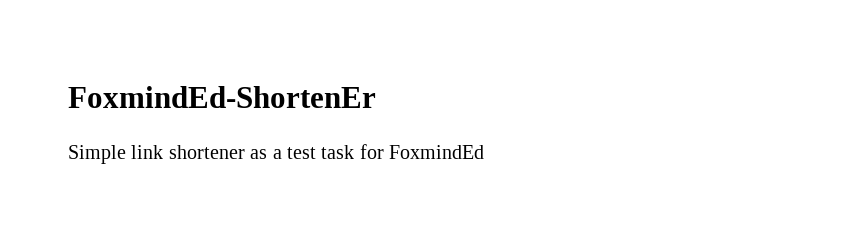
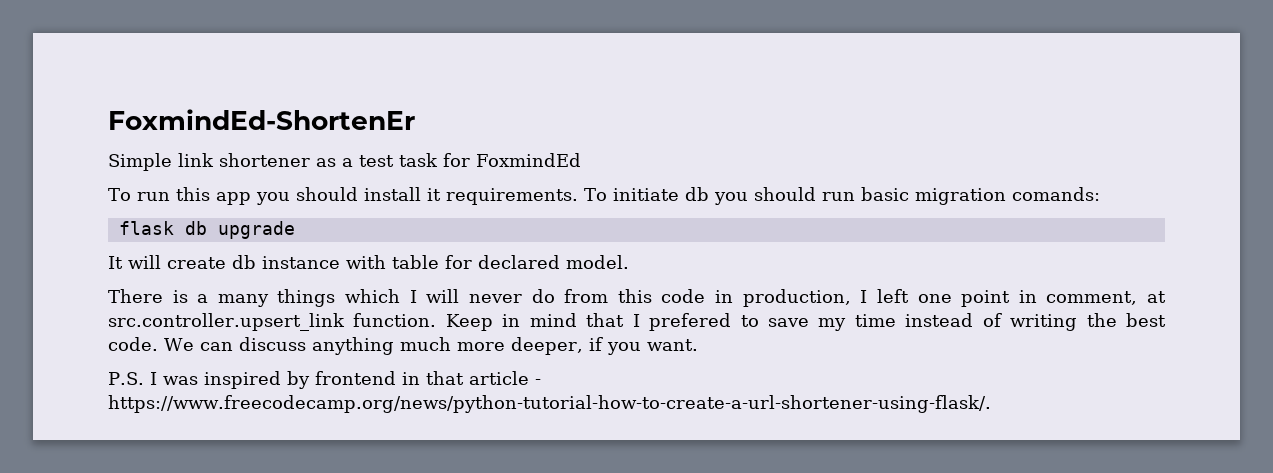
(485, 152) none -> [108,187,1100,205] [118,221,295,239] [108,255,629,269] [108,289,1166,307] [108,313,1166,331] [108,337,698,355] [108,371,541,389] [108,395,991,413] // To run this app you should install it requirements. To initiate db you should run basic migration comands: // flask db upgrade // It will create db instance with table for declared model. // There is a many things which I will never do from this code in production, I left one point in comment, at src.controller.upsert_link function. Keep in mind that I prefered to save my time instead of writing the best code. We can discuss anything much more deeper, if you want. // P.S. I was inspired by frontend in that article - https://www.freecodecamp.org/news/python-tutorial-how-to-create-a-url-shortener-using-flask/.

